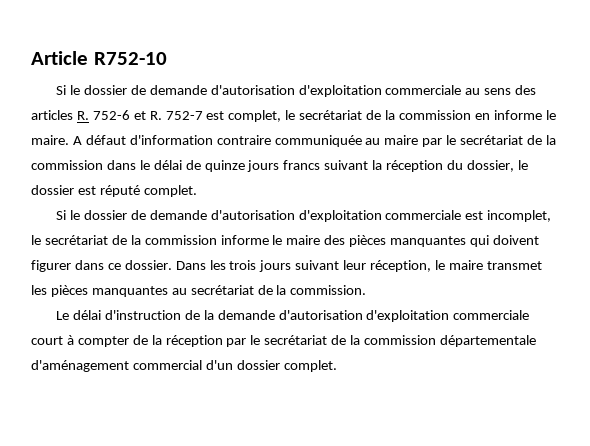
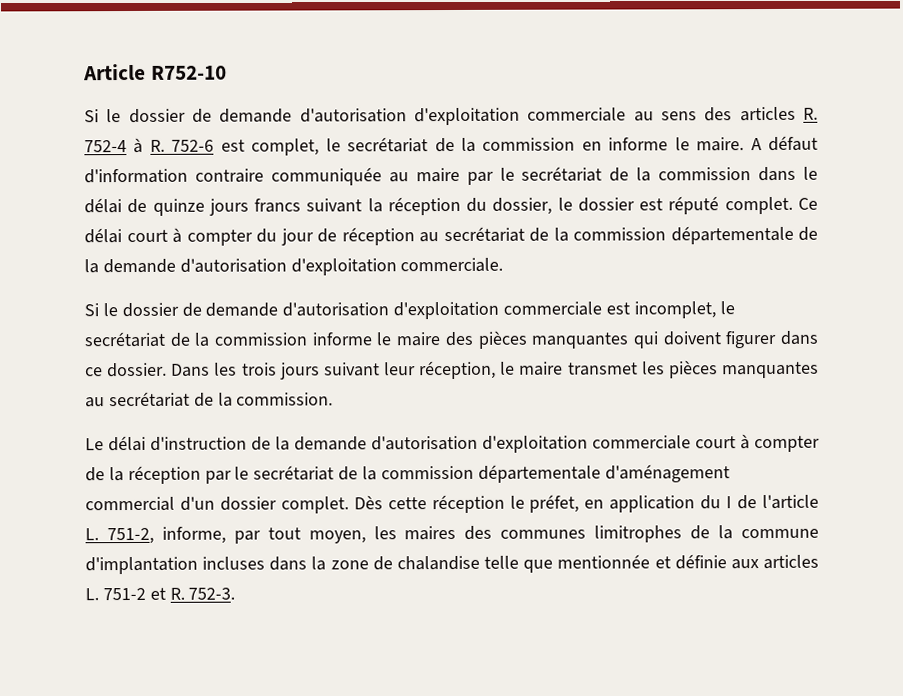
[92,110,203,120] 752-6 et R. 752-7 -> [84,137,215,153] 752-4 à R. 752-6
(197, 191) none -> [797,197,818,210] [84,225,818,246] [84,257,504,276] Ce délai court à compter du jour de réception au secrétariat de la commission départementale de la demande d'autorisation d'exploitation commerciale.
(337, 366) none -> [353,494,820,514] [85,525,819,545] [85,554,819,575] [85,587,236,601] Dès cette réception le préfet, en application du I de l'article L. 751-2, informe, par tout moyen, les maires des communes limitrophes de la commune d'implantation incluses dans la zone de chalandise telle que mentionnée et définie aux articles L. 751-2 et R. 752-3.

